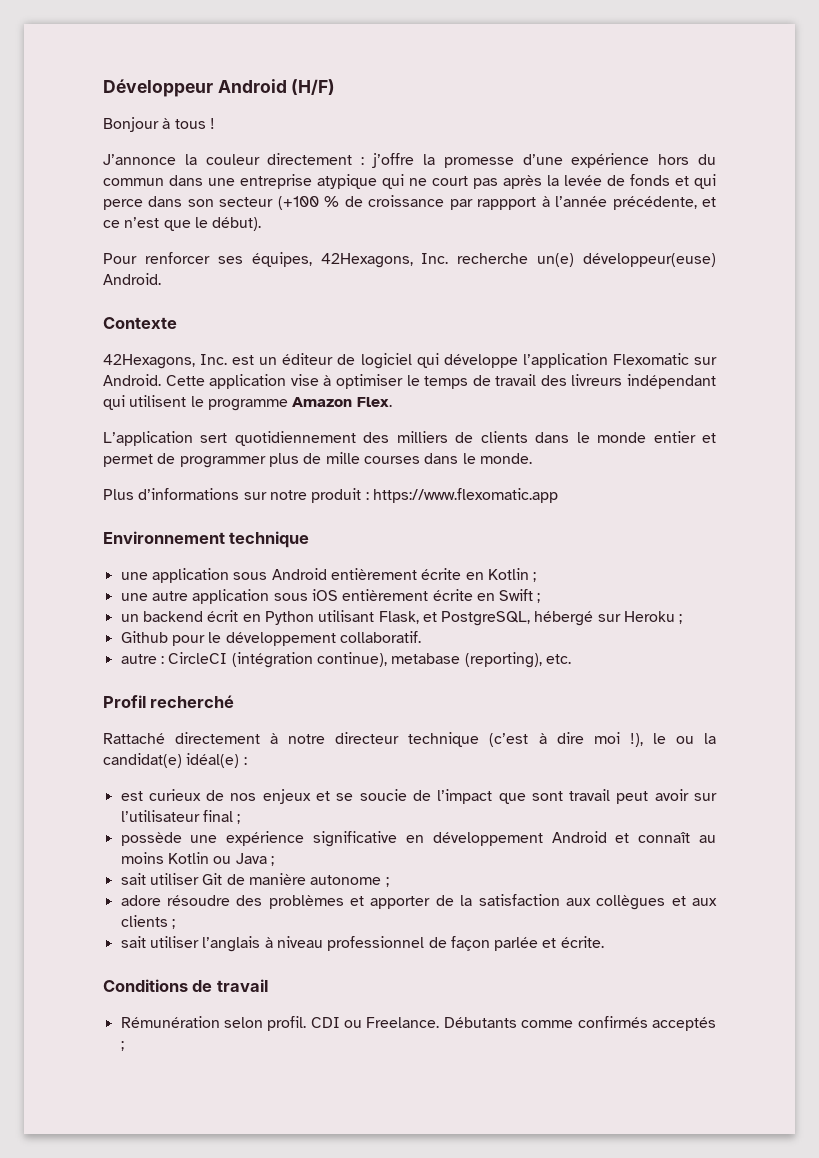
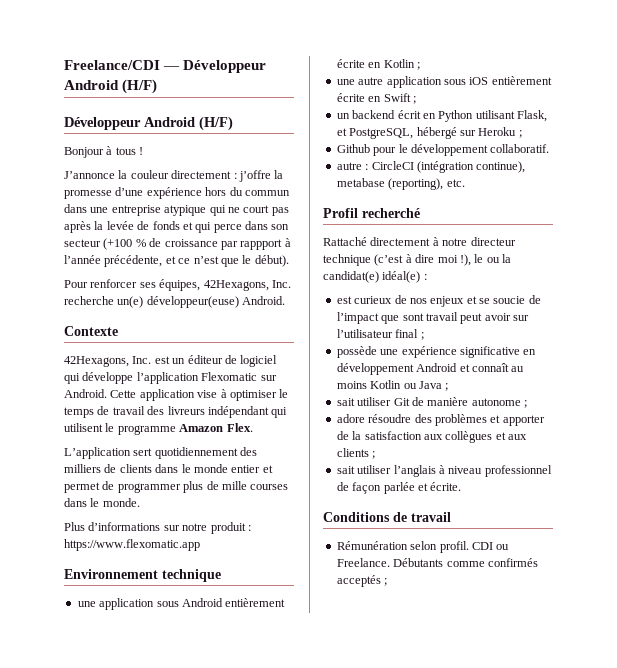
(103, 88) none -> [64,60,267,73] [64,79,158,94] Freelance/CDI — Développeur Android (H/F) //

